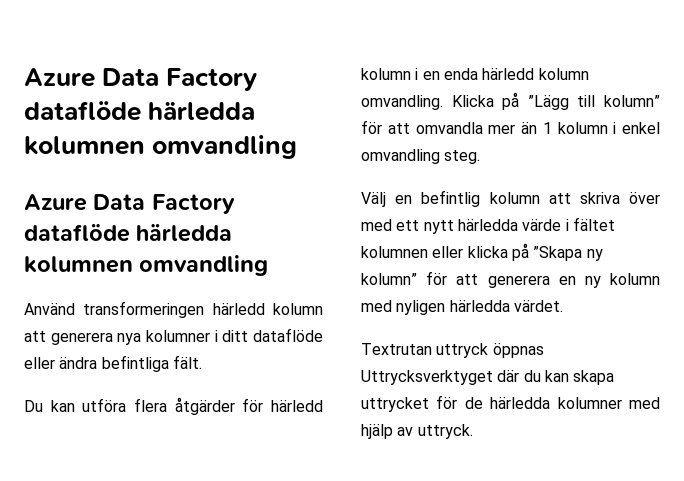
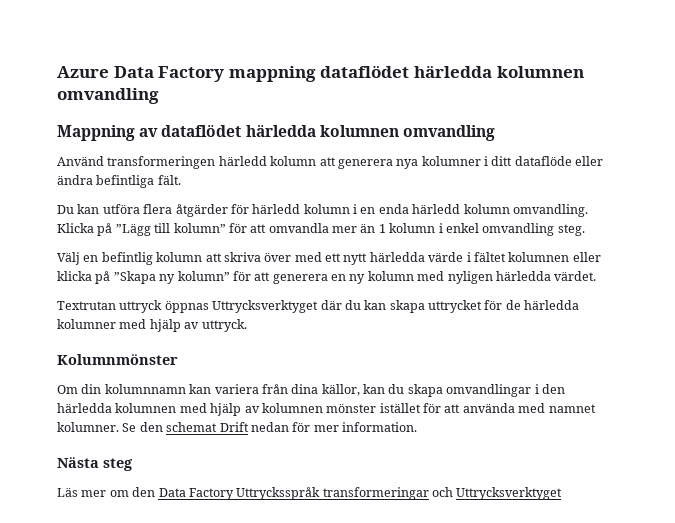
[24,68,258,91] [24,101,256,121] [24,135,298,159] [24,194,235,214] [24,224,130,242] Azure Data Factory dataflöde härledda kolumnen omvandling // Azure Data Factory dataflöde -> [57,65,584,82] [57,88,159,104] [57,124,242,141] Azure Data Factory mappning dataflödet härledda kolumnen omvandling // Mappning av dataflödet
(473, 431) none -> [57,354,178,365] [57,384,565,397] [57,403,596,416] [57,422,417,432] [57,457,133,471] [57,487,563,500] // Kolumnmönster // Om din kolumnnamn kan variera från dina källor, kan du skapa omvandlingar i den härledda kolumnen med hjälp av kolumnen mönster istället för att använda med namnet kolumner. Se den schemat Drift nedan för mer information. // Nästa steg // Läs mer om den Data Factory Uttrycksspråk transformeringar och Uttrycksverktyget

